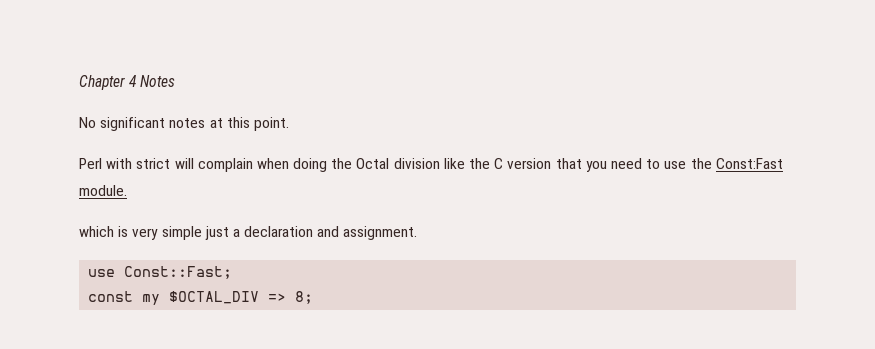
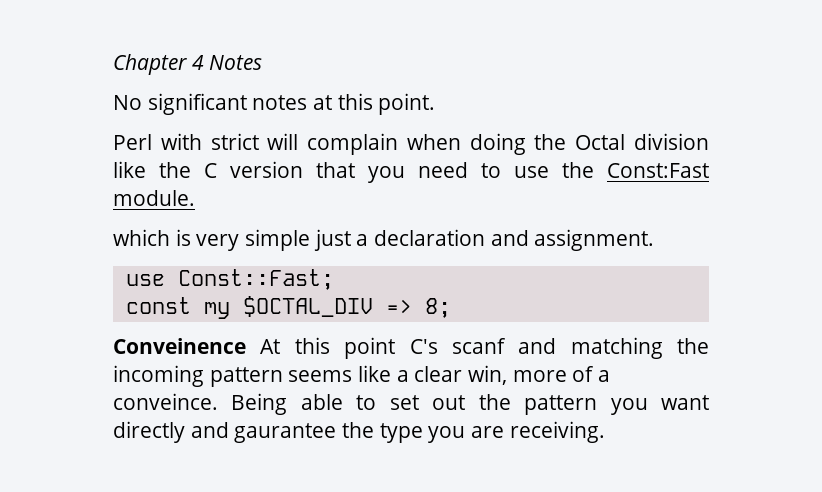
(314, 297) none -> [113,337,709,359] [113,365,611,387] [113,393,710,415] [113,421,605,443] // Conveinence At this point C's scanf and matching the incoming pattern seems like a clear win, more of a conveince. Being able to set out the pattern you want directly and gaurantee the type you are receiving.

